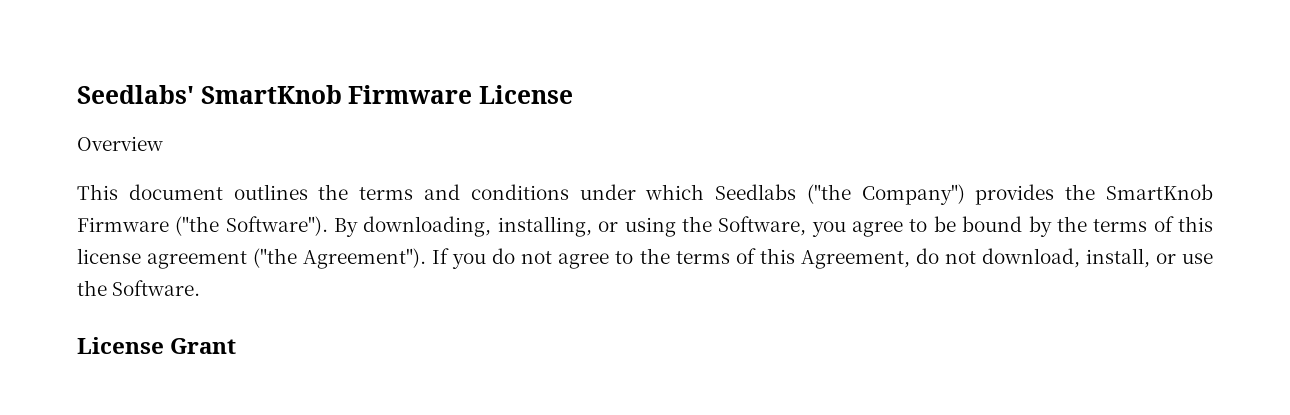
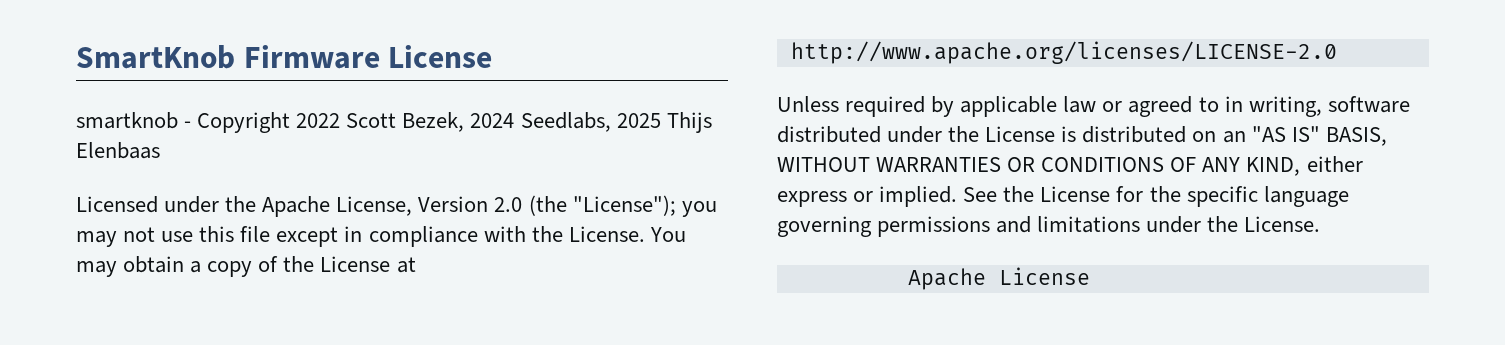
[77,85,194,104] Seedlabs' -> (76, 57) none
[77,136,163,151] [77,184,1214,205] [77,216,1213,237] [77,248,1213,269] [77,280,201,296] [77,337,237,354] Overview // This document outlines the terms and conditions under which Seedlabs ("the Company") provides the SmartKnob Firmware ("the Software"). By downloading, installing, or using the Software, you agree to be bound by the terms of this license agreement ("the Agreement"). If you do not agree to the terms of this Agreement, do not download, install, or use the Software. // License Grant -> [76,112,712,133] [76,142,160,159] [76,195,717,217] [76,226,686,247] [76,256,416,277] [790,41,1337,64] [777,96,1410,117] [777,126,1387,146] [777,156,1363,176] [777,186,1349,207] [777,216,1321,237] [907,267,1090,290] smartknob - Copyright 2022 Scott Bezek, 2024 Seedlabs, 2025 Thijs Elenbaas // Licensed under the Apache License, Version 2.0 (the "License"); you may not use this file except in compliance with the License. You may obtain a copy of the License at // http://www.apache.org/licenses/LICENSE-2.0 // Unless required by applicable law or agreed to in writing, software distributed under the License is distributed on an "AS IS" BASIS, WITHOUT WARRANTIES OR CONDITIONS OF ANY KIND, either express or implied. See the License for the specific language governing permissions and limitations under the License. // Apache License

